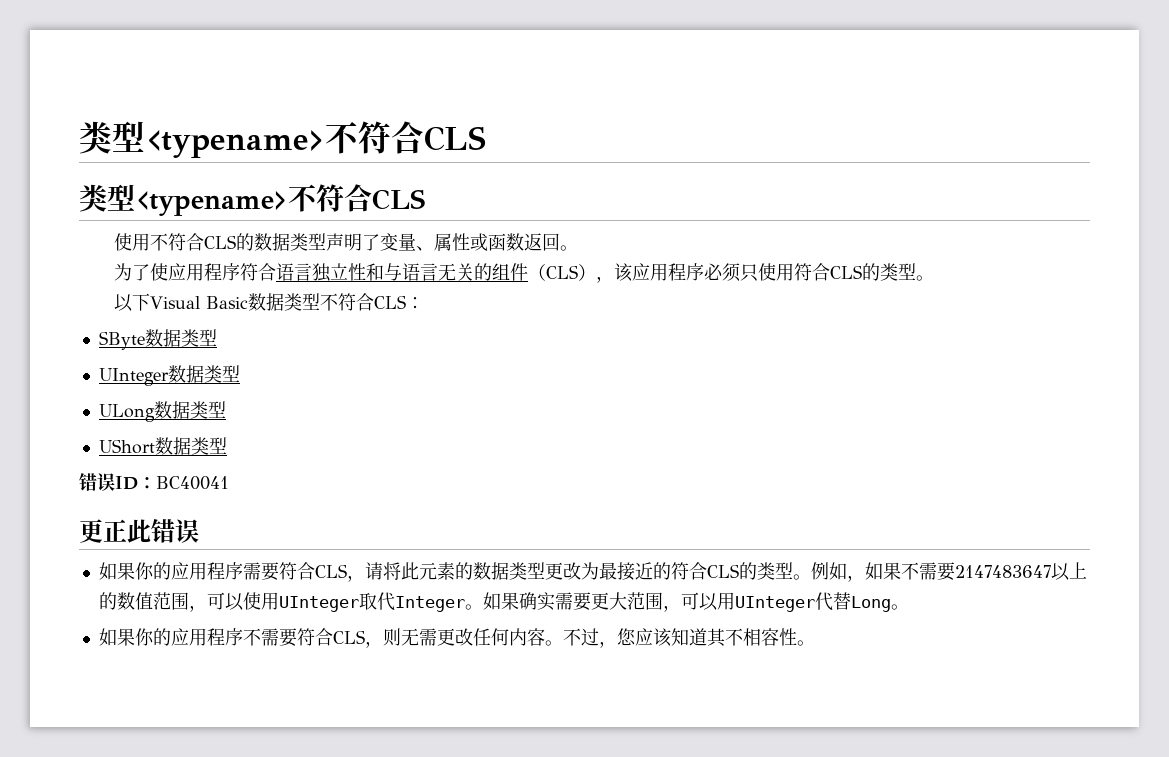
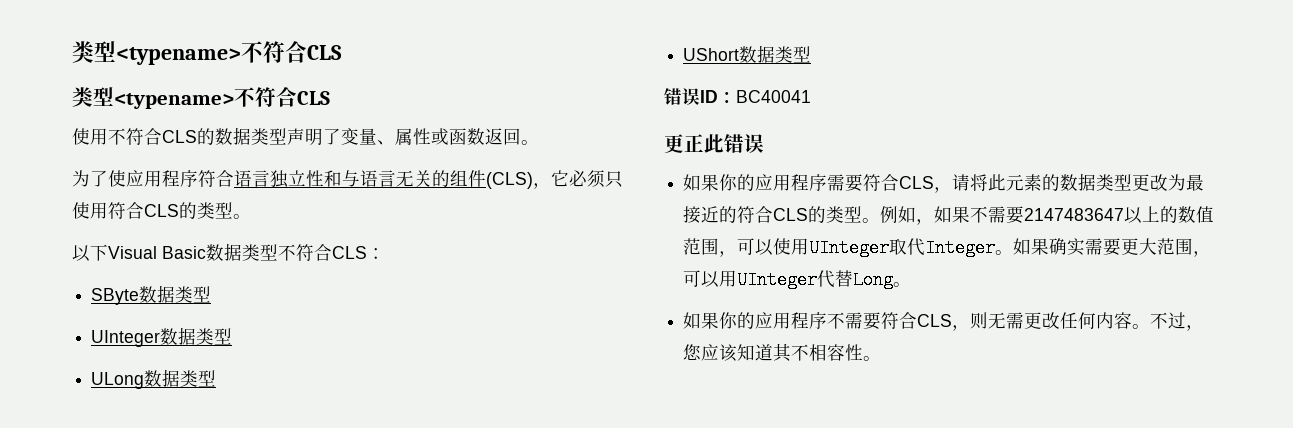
[527,263,704,283] （CLS），该应用程序 -> [486,170,569,189] (CLS)，它

